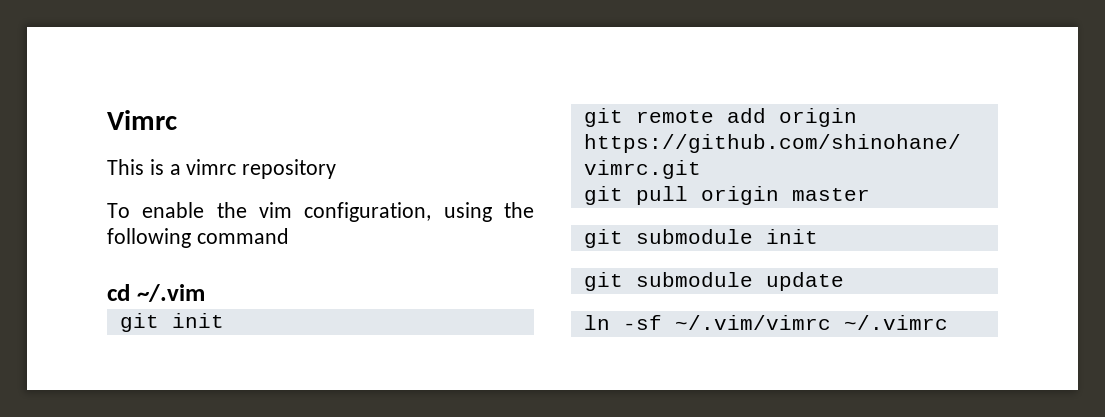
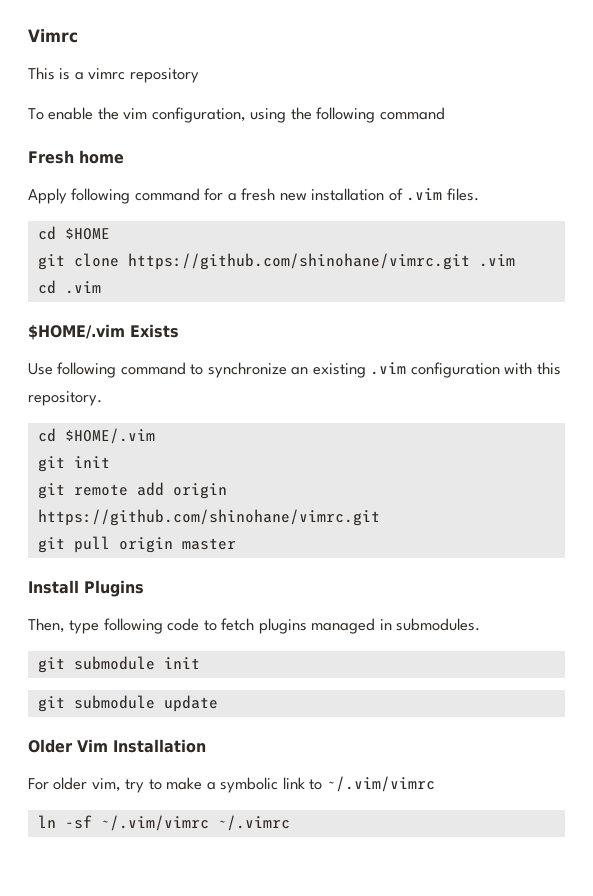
[107,284,205,302] cd ~/.vim -> [28,150,124,164] [28,188,479,204] [37,226,110,240] [37,253,515,270] [37,280,101,294] [28,324,179,340] [28,362,561,378] [28,391,102,406] [37,428,155,444] Fresh home // Apply following command for a fresh new installation of .vim files. // cd $HOME // git clone https://github.com/shinohane/vimrc.git .vim // cd .vim // $HOME/.vim Exists // Use following command to synchronize an existing .vim configuration with this repository. // cd $HOME/.vim
(870, 194) none -> [28,580,144,597] [28,618,481,634] // Install Plugins // Then, type following code to fetch plugins managed in submodules.
(844, 281) none -> [28,739,206,753] [28,776,435,793] // Older Vim Installation // For older vim, try to make a symbolic link to ~/.vim/vimrc

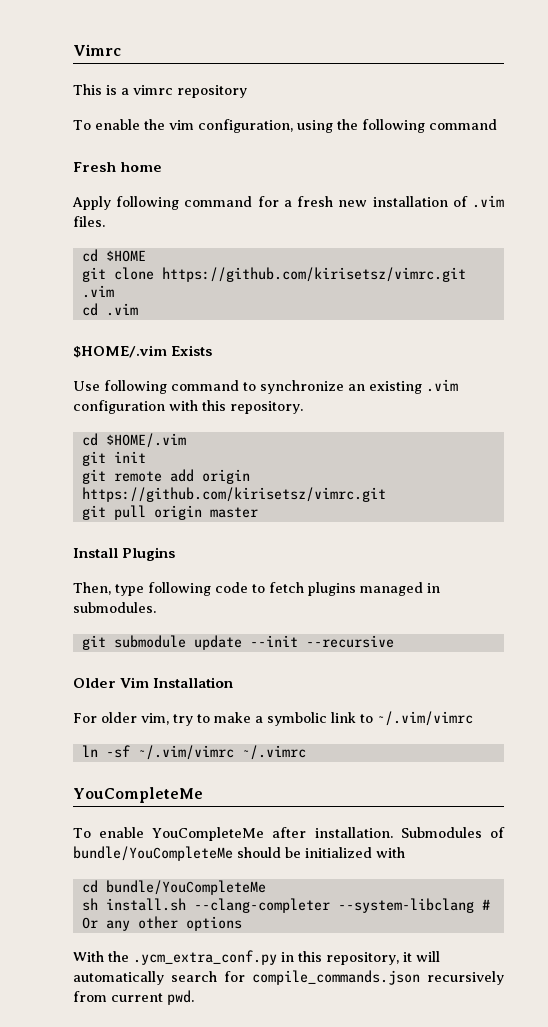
[127,253,470,270] https://github.com/shinohane/vimrc.git -> [161,267,466,282] https://github.com/kirisetsz/vimrc.git
[37,509,380,526] https://github.com/shinohane/vimrc.git -> [81,487,386,502] https://github.com/kirisetsz/vimrc.git
[37,656,200,673] // git submodule init -> (156, 607) none
(218, 703) none -> [249,635,394,648] --init --recursive
(290, 823) none -> [73,787,203,803] [73,827,505,841] [73,846,405,861] [81,880,266,895] [81,898,490,913] [81,916,242,931] [73,950,440,965] [73,970,504,985] [73,990,194,1005] // YouCompleteMe // To enable YouCompleteMe after installation. Submodules of bundle/YouCompleteMe should be initialized with // cd bundle/YouCompleteMe // sh install.sh --clang-completer --system-libclang # Or any other options // With the .ycm_extra_conf.py in this repository, it will automatically search for compile_commands.json recursively from current pwd.

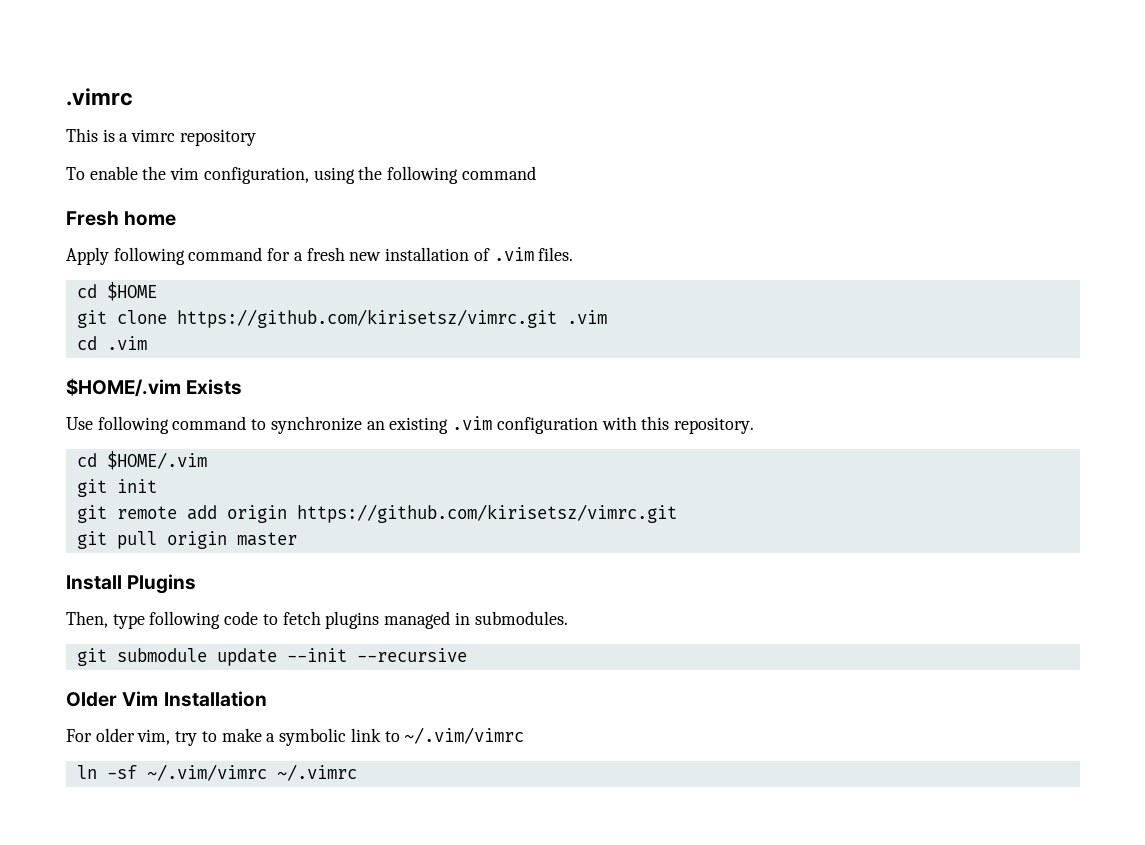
[73,44,121,56] Vimrc -> [66,88,133,106] .vimrc
[73,787,203,803] [73,827,505,841] [73,846,405,861] [81,880,266,895] [81,898,490,913] [81,916,242,931] [73,950,440,965] [73,970,504,985] [73,990,194,1005] // YouCompleteMe // To enable YouCompleteMe after installation. Submodules of bundle/YouCompleteMe should be initialized with // cd bundle/YouCompleteMe // sh install.sh --clang-completer --system-libclang # Or any other options // With the .ycm_extra_conf.py in this repository, it will automatically search for compile_commands.json recursively from current pwd. -> (357, 772) none

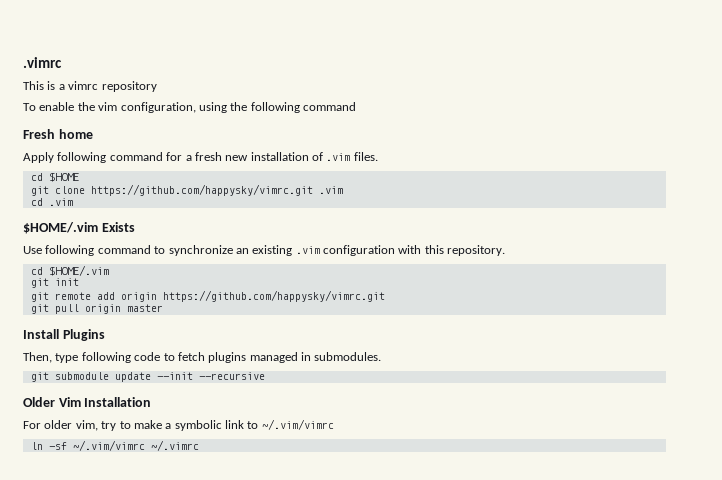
[176,309,557,328] https://github.com/kirisetsz/vimrc.git -> [90,184,313,196] https://github.com/happysky/vimrc.git
[296,504,677,523] https://github.com/kirisetsz/vimrc.git -> [162,290,385,302] https://github.com/happysky/vimrc.git

